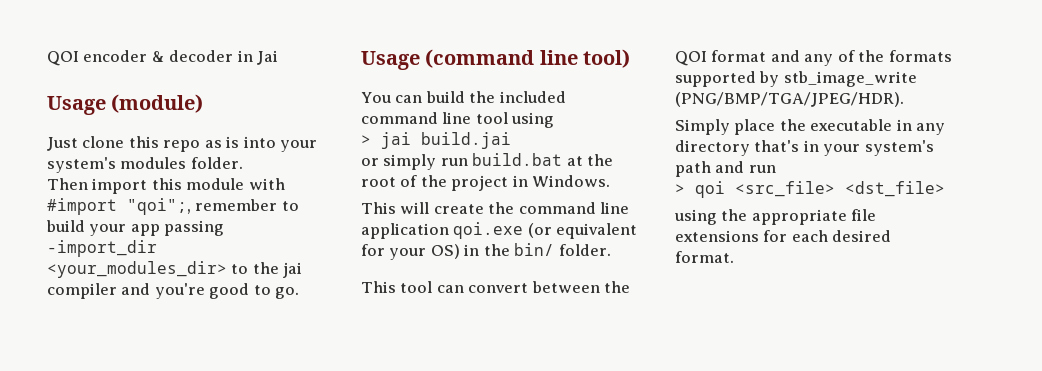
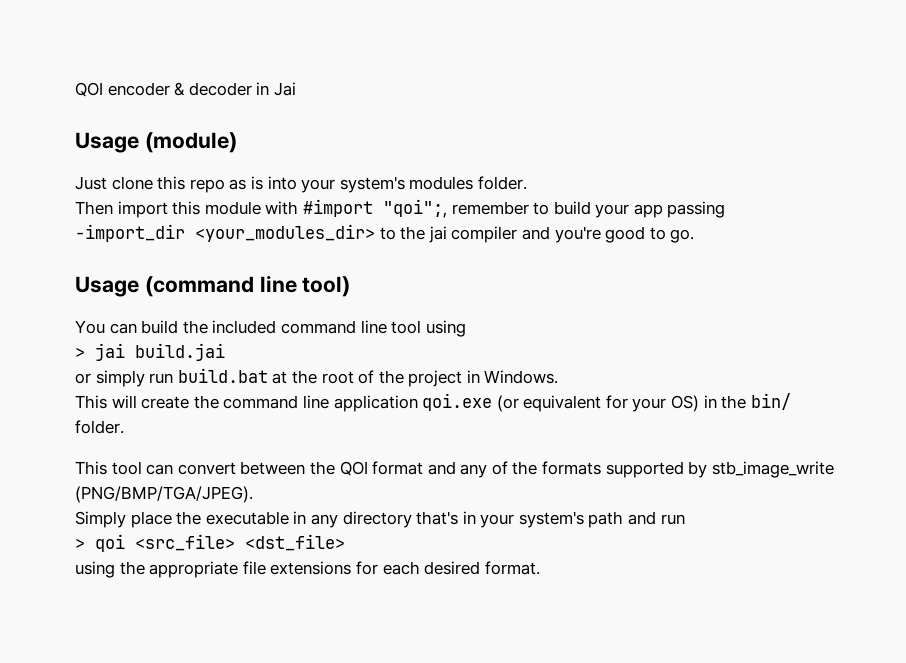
[675,92,904,107] (PNG/BMP/TGA/JPEG/HDR). -> [75,486,253,503] (PNG/BMP/TGA/JPEG).

